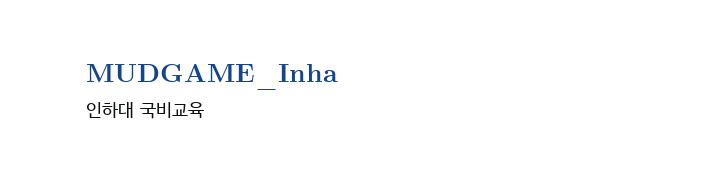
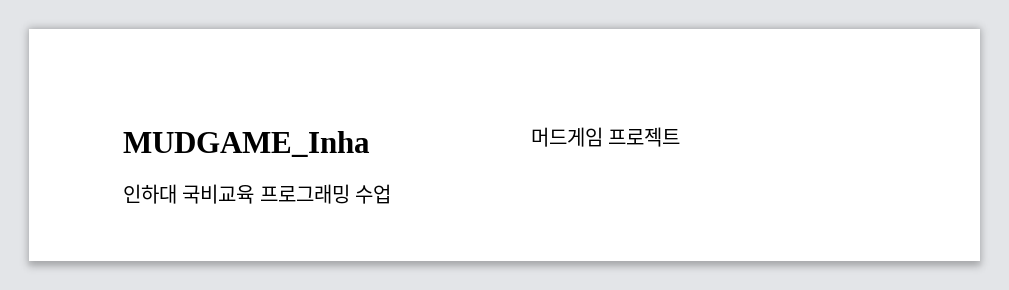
(204, 110) none -> [259,184,392,204] [531,127,681,147] 프로그래밍 수업 // 머드게임 프로젝트

